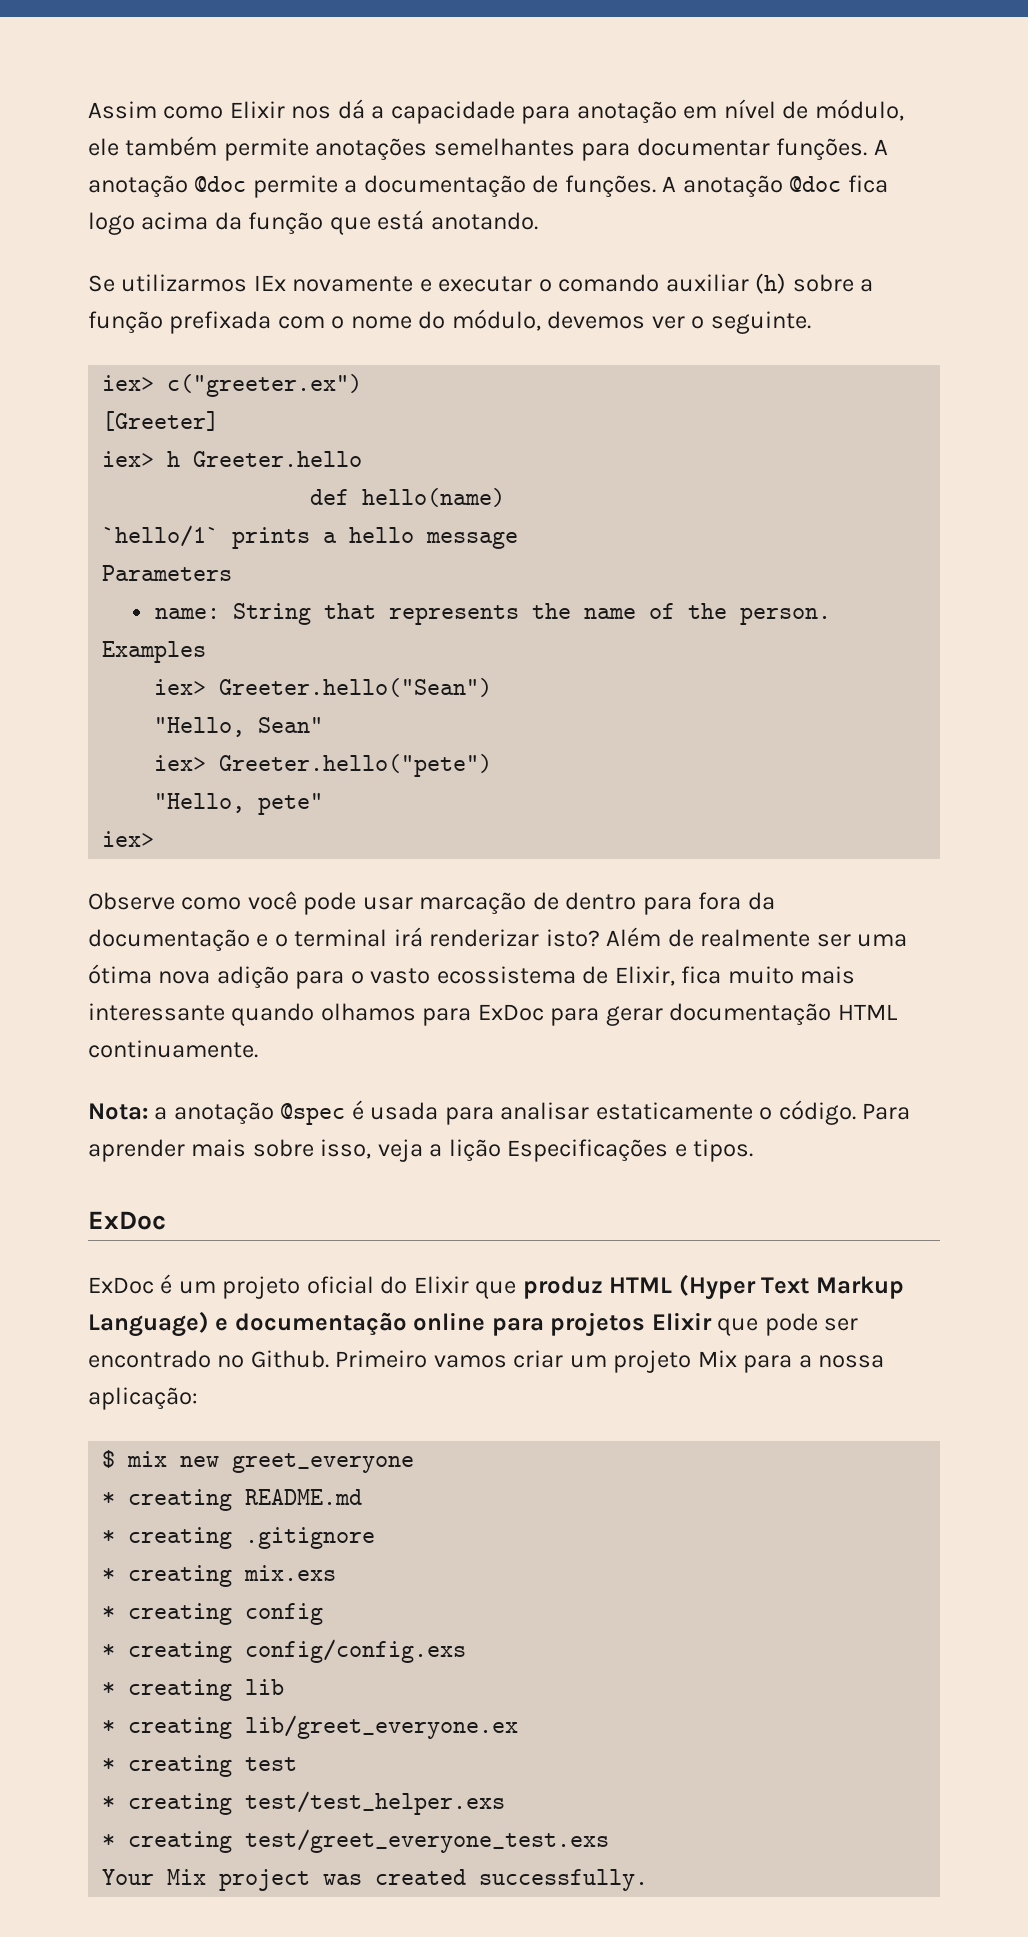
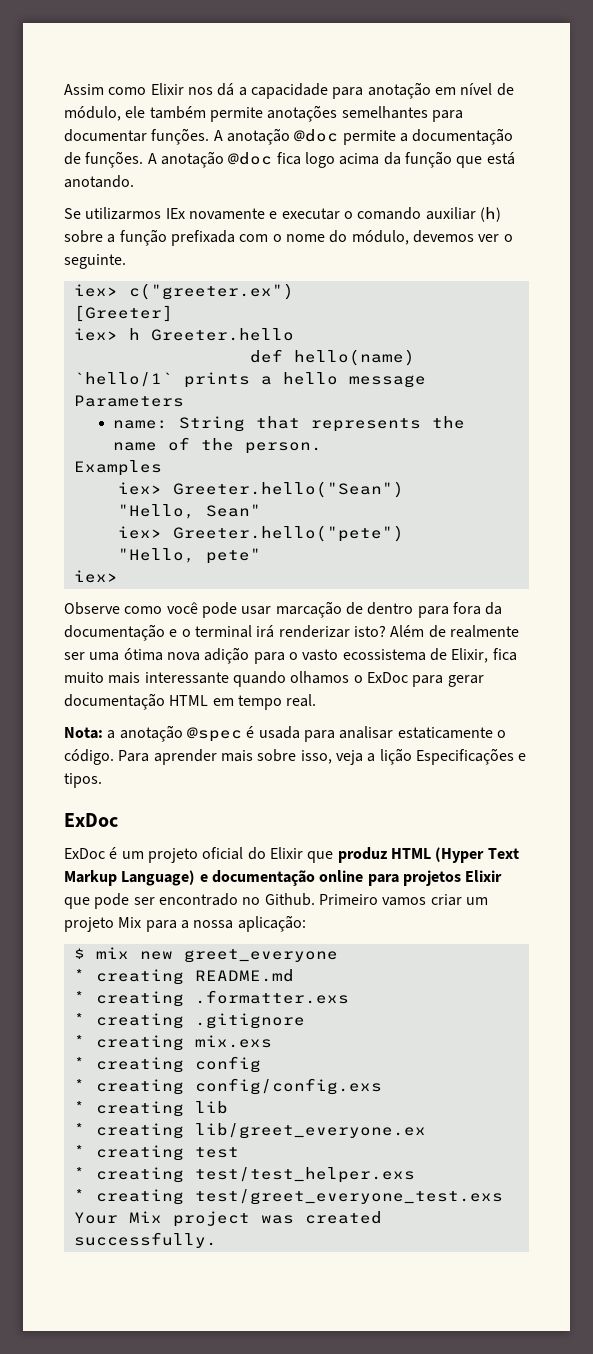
[422,1008,472,1026] para -> [353,675,363,683] o
[88,1040,258,1058] continuamente. -> [212,694,317,710] em tempo real.
(363, 1497) none -> [73,990,349,1007] // * creating .formatter.exs

